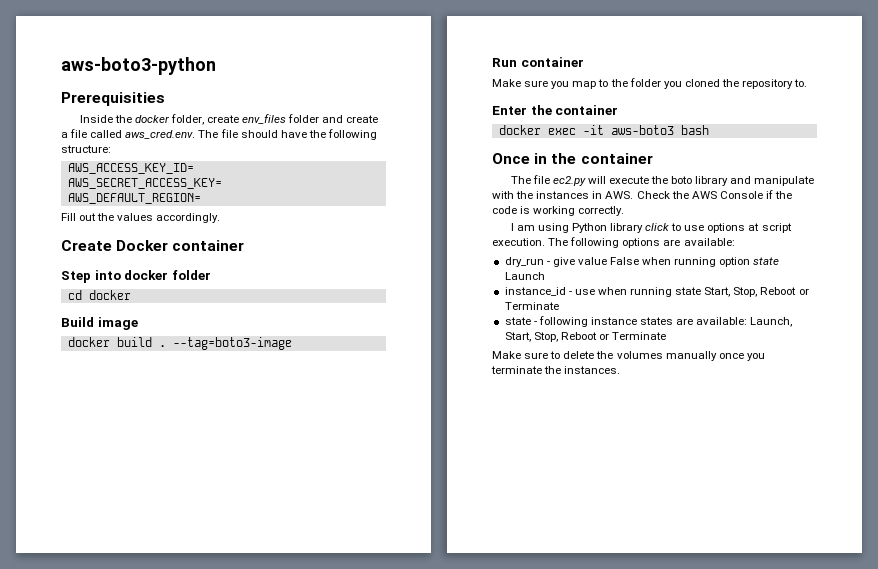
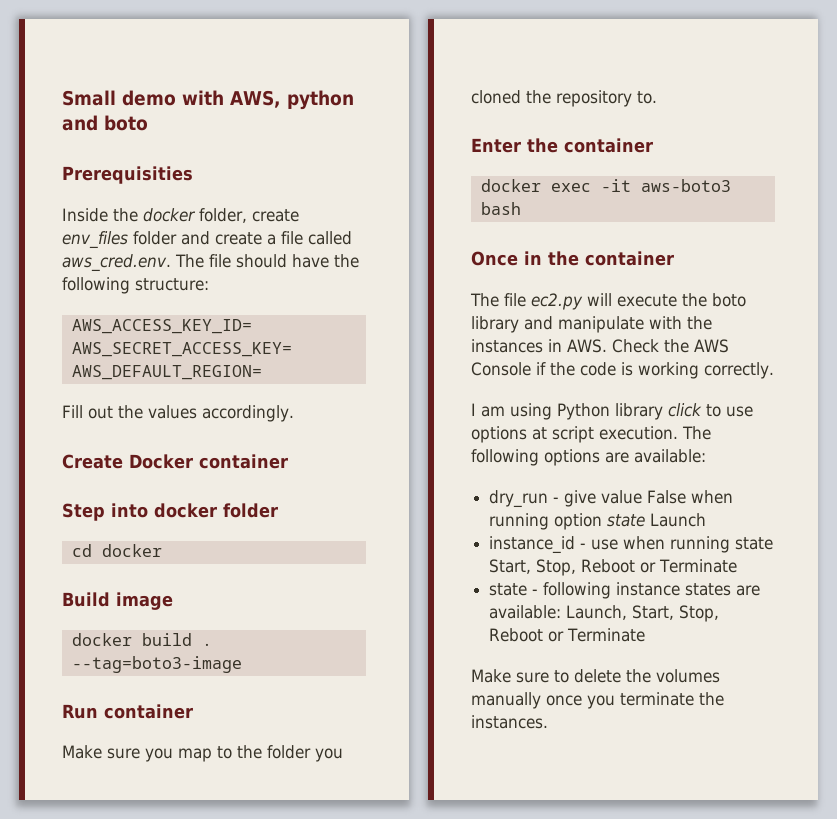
[61,57,216,75] aws-boto3-python -> [62,90,354,110] [62,115,148,131] Small demo with AWS, python and boto

